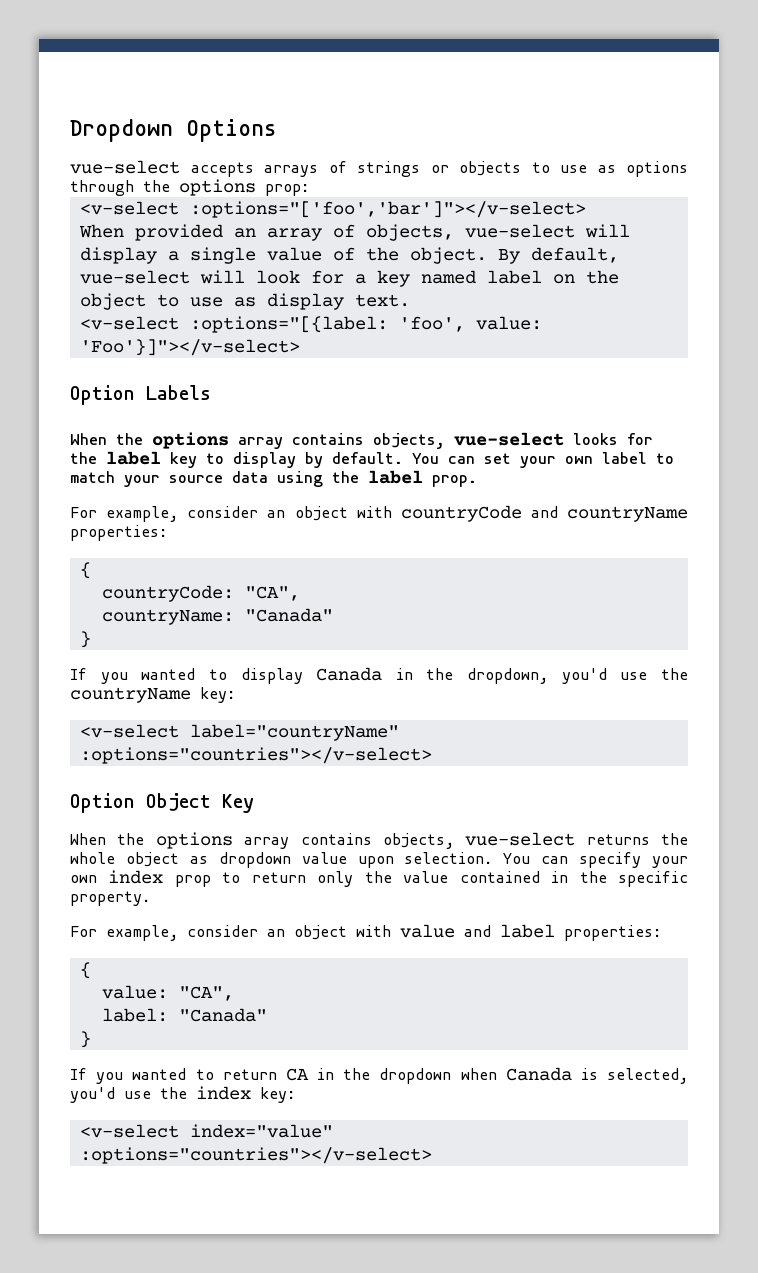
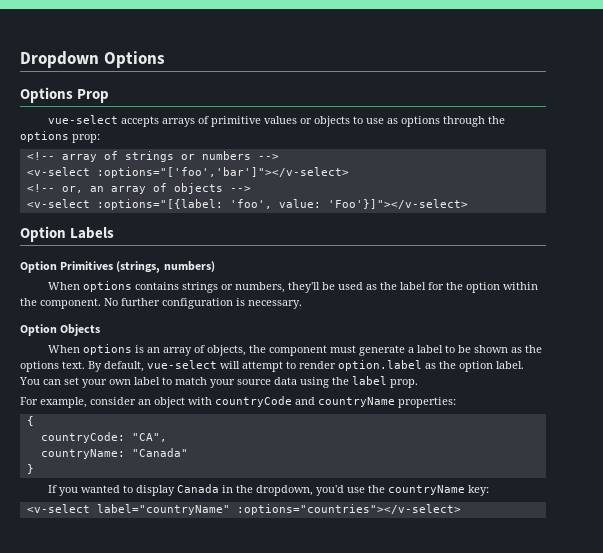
(276, 130) none -> [20,87,110,103] // Options Prop
[357,161,420,177] strings -> [211,116,298,127] primitive values
(309, 190) none -> [26,151,279,162] // <!-- array of strings or numbers -->
[78,224,630,241] [79,247,619,264] [79,270,619,287] [79,293,410,310] When provided an array of objects, vue-select will display a single value of the object. By default, vue-select will look for a key named label on the object to use as display text. -> [26,183,251,194] <!-- or, an array of objects -->
[70,432,653,449] [70,451,403,468] When the options array contains objects, vue-select looks for the label key to display by default. -> [20,261,215,273] [48,281,539,293] [20,298,302,309] [20,324,101,336] [48,344,543,356] [20,360,524,372] Option Primitives (strings, numbers) // When options contains strings or numbers, they'll be used as the label for the option within the component. No further configuration is necessary. // Option Objects // When options is an array of objects, the component must generate a label to be shown as the options text. By default, vue-select will attempt to render option.label as the option label.
[70,793,254,813] [70,832,688,849] [70,852,688,868] [70,870,688,887] [70,891,150,906] [70,924,661,941] [79,962,91,979] [101,985,234,1001] [101,1008,267,1022] [79,1031,91,1048] [70,1067,689,1084] [70,1086,295,1103] [79,1124,333,1138] [79,1147,432,1164] // Option Object Key // When the options array contains objects, vue-select returns the whole object as dropdown value upon selection. You can specify your own index prop to return only the value contained in the specific property. // For example, consider an object with value and label properties: // { // value: "CA", // label: "Canada" // } // If you wanted to return CA in the dropdown when Canada is selected, you'd use the index key: // <v-select index="value" :options="countries"></v-select> -> (461, 509) none

